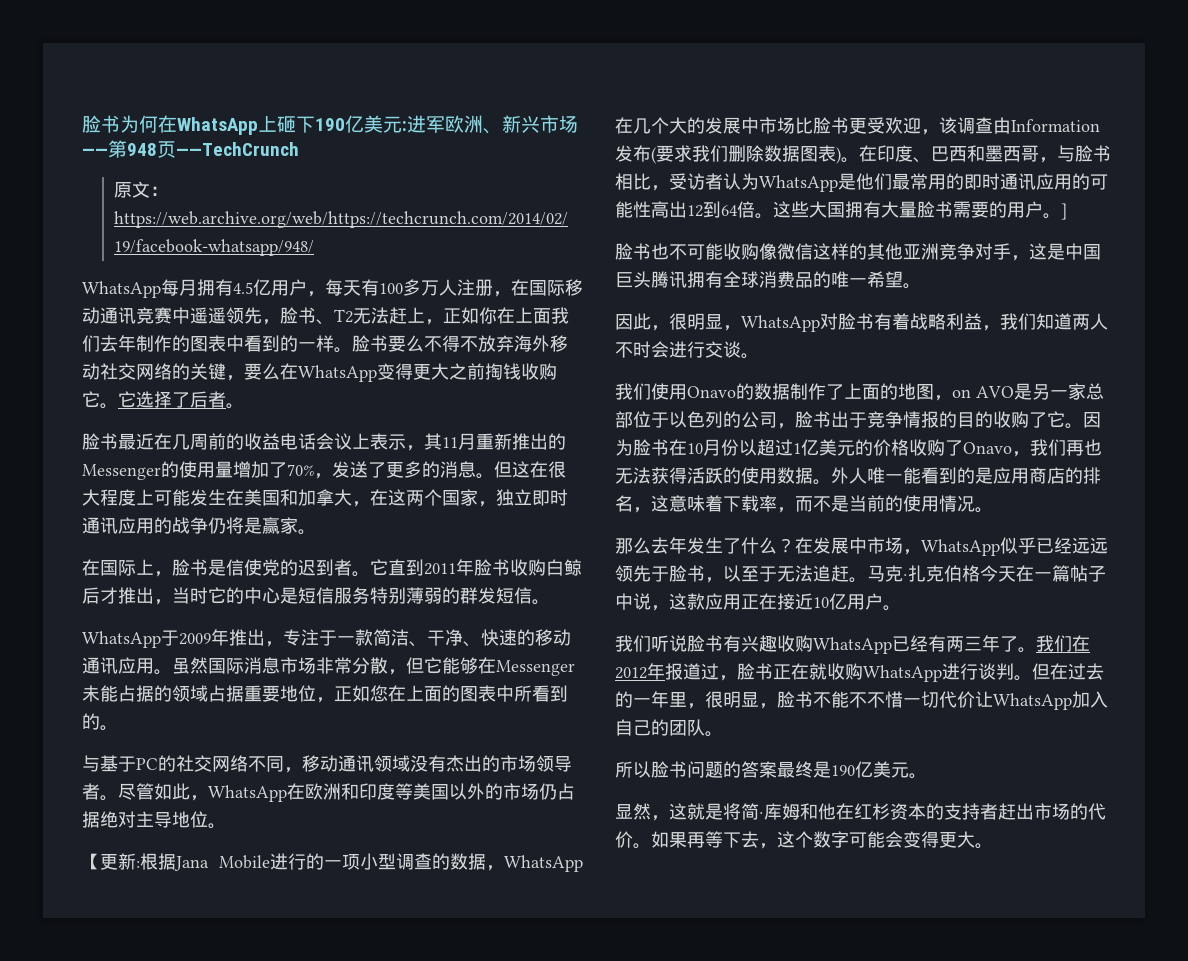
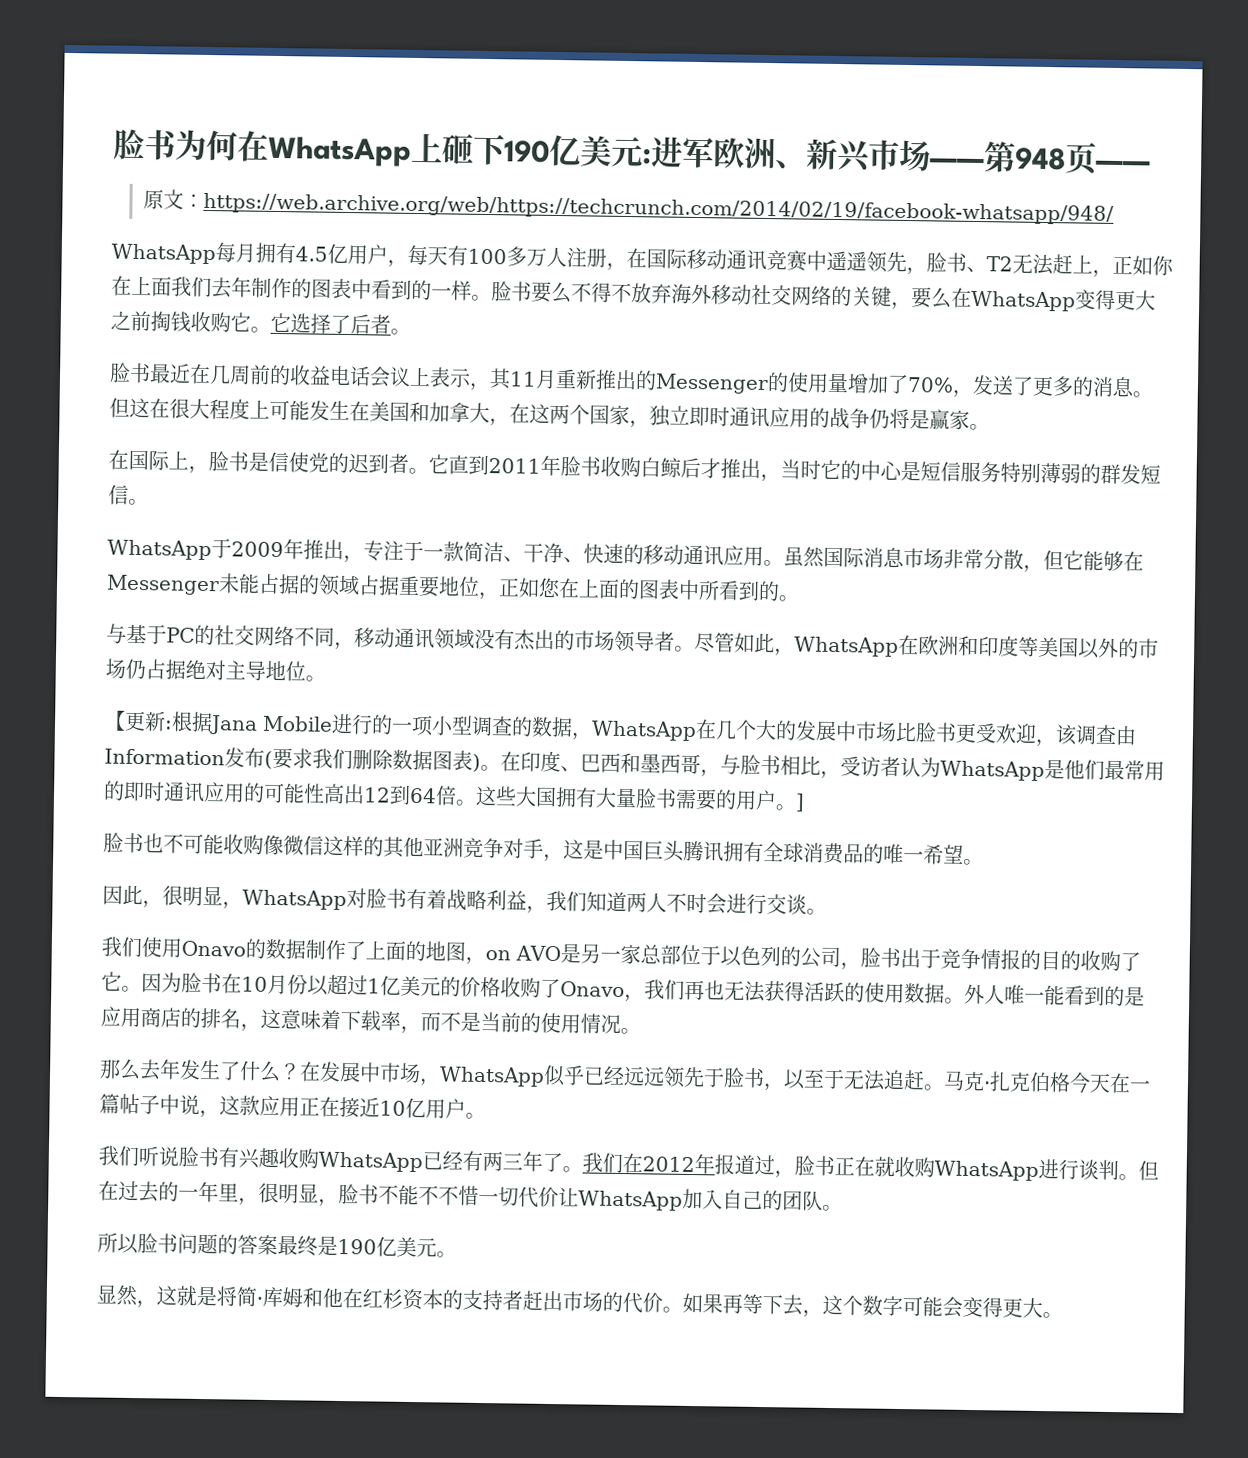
[176,142,299,156] ——TechCrunch -> [1095,159,1151,171] ——

